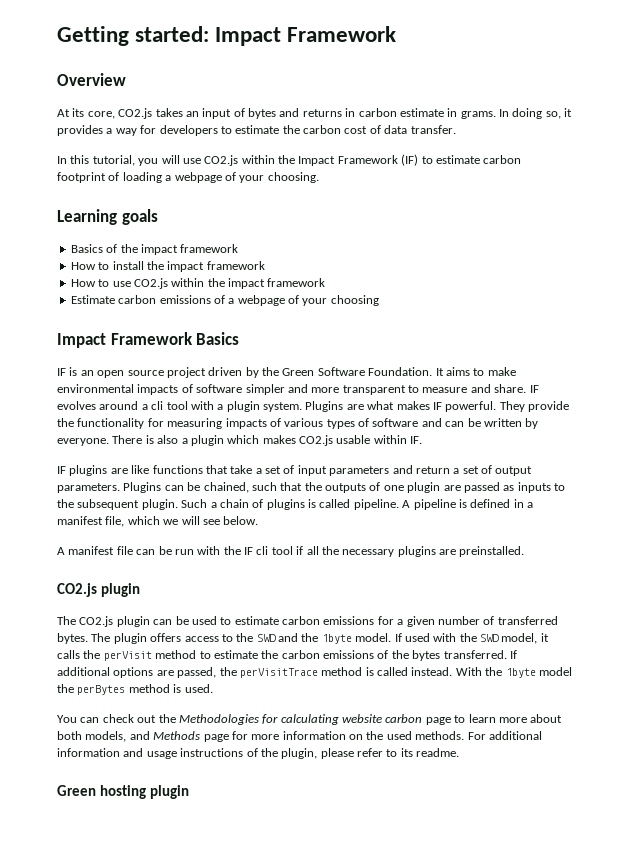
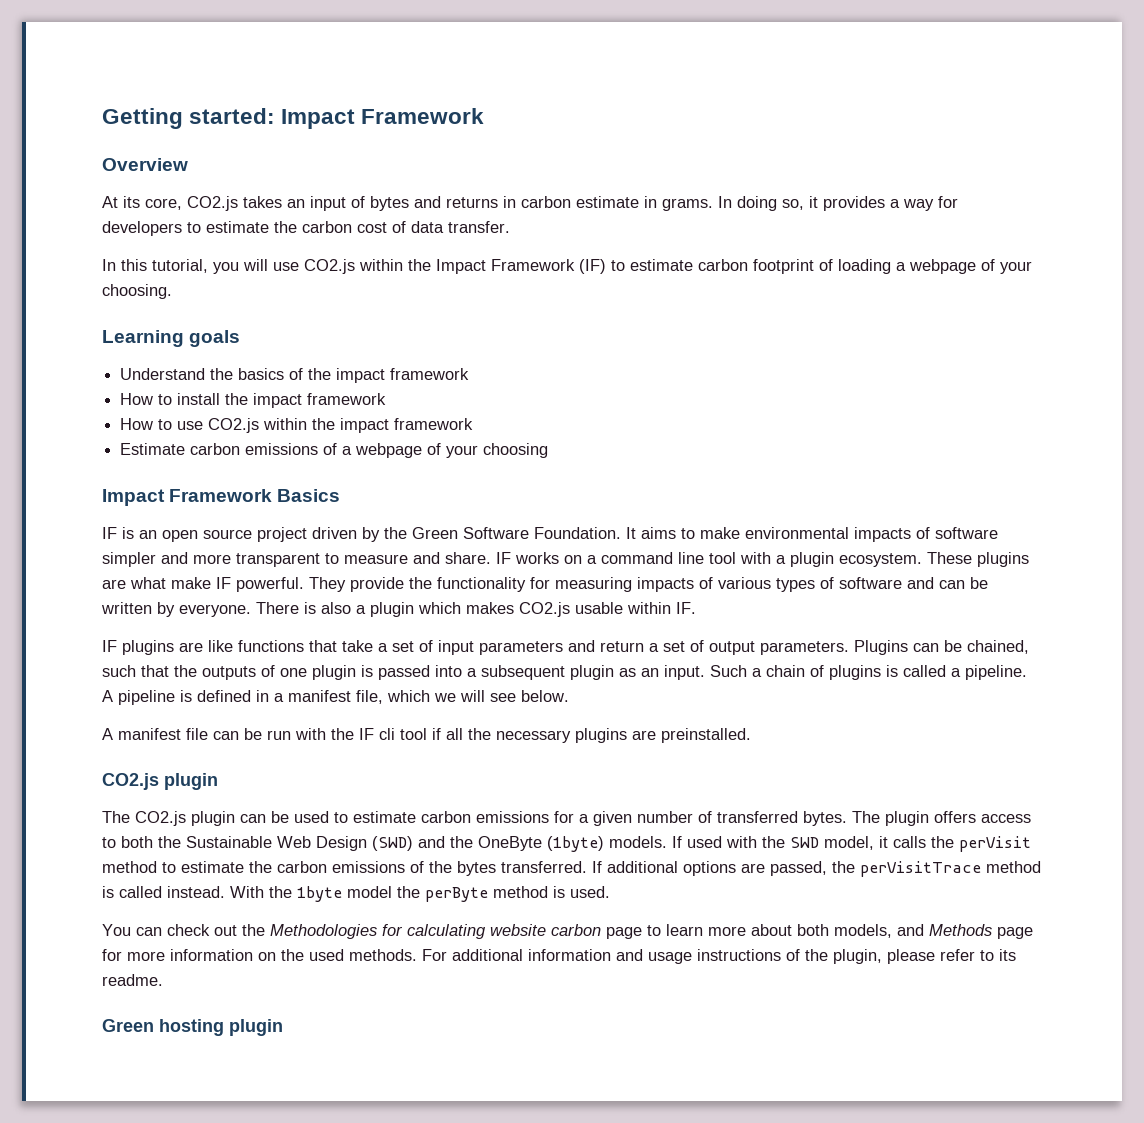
[70,244,103,253] Basics -> [120,368,285,380] Understand the basics
[57,401,164,410] evolves around a cli -> [515,552,704,564] works on a command line
[263,401,344,412] system. Plugins -> [839,552,1029,567] ecosystem. These plugins
[396,401,430,410] makes -> [171,577,211,589] make
[443,482,565,493] [57,499,178,510] are passed as inputs to the subsequent plugin. -> [361,665,705,680] is passed into a subsequent plugin as an input.
(351, 503) none -> [951,668,961,677] a
[236,633,392,644] the SWD and the 1byte model. -> [121,836,667,852] both the Sustainable Web Design (SWD) and the OneByte (1byte) models.
[77,685,126,695] perBytes -> [425,887,488,902] perByte

